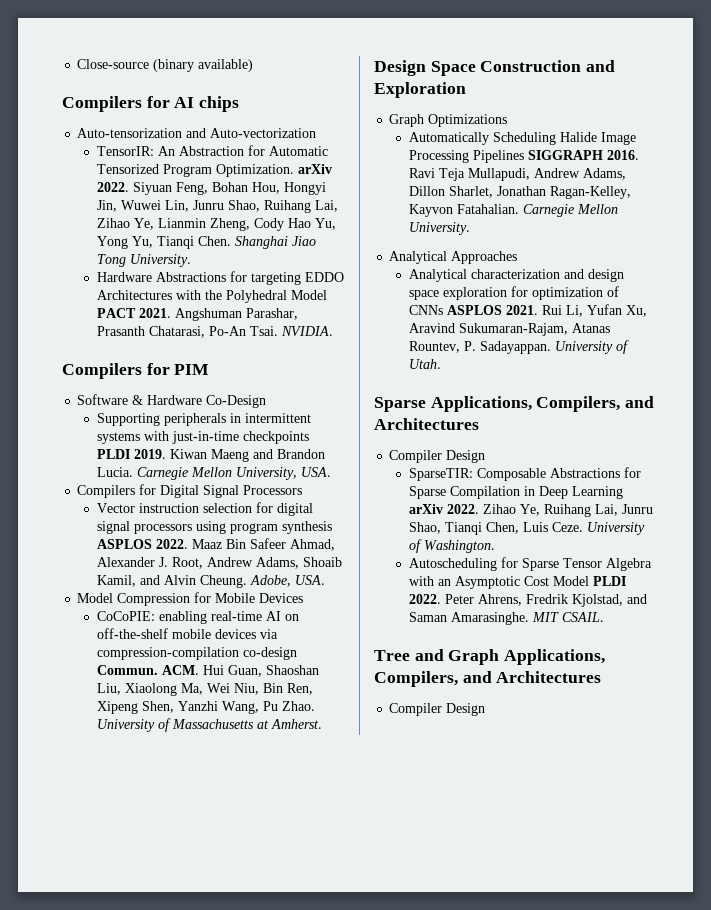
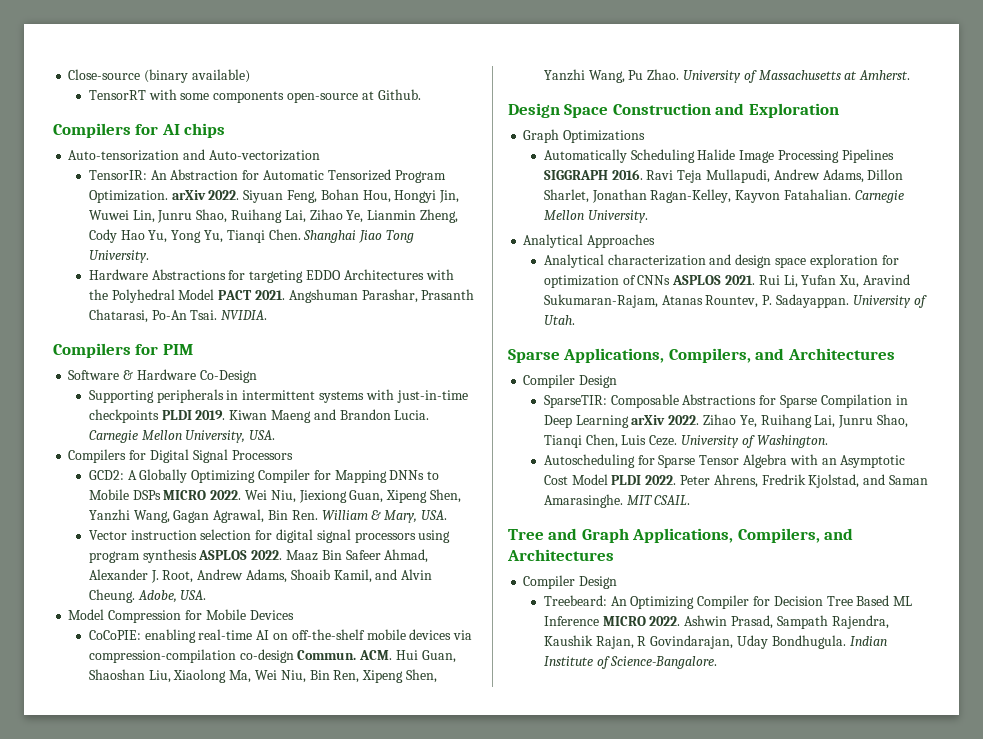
(254, 65) none -> [88,89,421,103] // TensorRT with some components open-source at Github.
(303, 490) none -> [88,469,440,483] [88,489,461,503] [88,509,447,523] // GCD2: A Globally Optimizing Compiler for Mapping DNNs to Mobile DSPs MICRO 2022. Wei Niu, Jiexiong Guan, Xipeng Shen, Yanzhi Wang, Gagan Agrawal, Bin Ren. William & Mary, USA.
(486, 709) none -> [543,595,913,609] [543,615,889,629] [543,635,887,649] [543,656,718,669] // Treebeard: An Optimizing Compiler for Decision Tree Based ML Inference MICRO 2022. Ashwin Prasad, Sampath Rajendra, Kaushik Rajan, R Govindarajan, Uday Bondhugula. Indian Institute of Science-Bangalore.

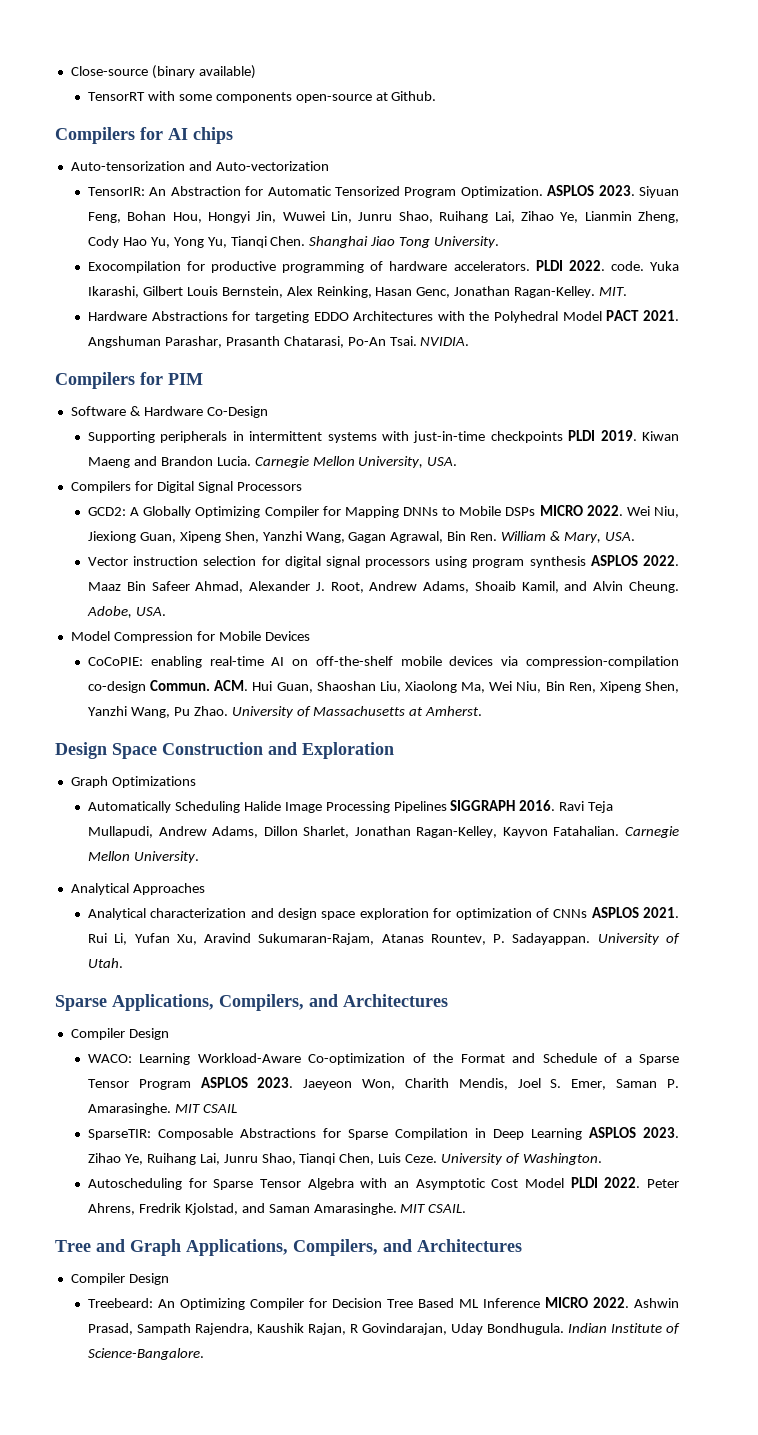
[171,190,240,200] arXiv 2022. -> [547,185,635,196] ASPLOS 2023.
(149, 256) none -> [87,260,680,273] [87,286,628,298] // Exocompilation for productive programming of hardware accelerators. PLDI 2022. code. Yuka Ikarashi, Gilbert Louis Bernstein, Alex Reinking, Hasan Genc, Jonathan Ragan-Kelley. MIT.
(618, 381) none -> [87,1053,679,1065] [87,1077,679,1090] [87,1103,237,1115] // WACO: Learning Workload-Aware Co-optimization of the Format and Schedule of a Sparse Tensor Program ASPLOS 2023. Jaeyeon Won, Charith Mendis, Joel S. Emer, Saman P. Amarasinghe. MIT CSAIL
[631,415,700,425] arXiv 2022. -> [588,1127,679,1138] ASPLOS 2023.

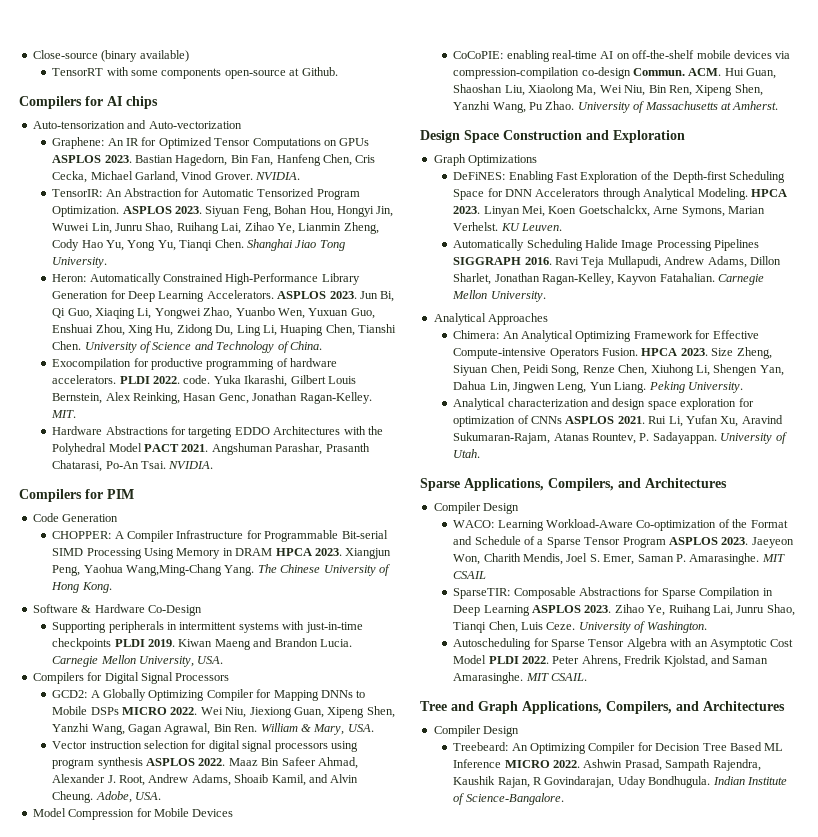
(329, 166) none -> [52,137,370,149] [52,154,376,166] [52,171,301,183] // Graphene: An IR for Optimized Tensor Computations on GPUs ASPLOS 2023. Bastian Hagedorn, Bin Fan, Hanfeng Chen, Cris Cecka, Michael Garland, Vinod Grover. NVIDIA.
(500, 242) none -> [52,273,360,285] [52,290,395,302] [52,307,375,319] [52,324,397,336] [52,341,322,353] // Heron: Automatically Constrained High-Performance Library Generation for Deep Learning Accelerators. ASPLOS 2023. Jun Bi, Qi Guo, Xiaqing Li, Yongwei Zhao, Yuanbo Wen, Yuxuan Guo, Enshuai Zhou, Xing Hu, Zidong Du, Ling Li, Huaping Chen, Tianshi Chen. University of Science and Technology of China.
(203, 379) none -> [32,513,119,522] [52,530,388,542] [52,548,392,559] [52,564,390,576] [51,582,112,593] // Code Generation // CHOPPER: A Compiler Infrastructure for Programmable Bit-serial SIMD Processing Using Memory in DRAM HPCA 2023. Xiangjun Peng, Yaohua Wang,Ming-Chang Yang. The Chinese University of Hong Kong.
(196, 782) none -> [453,171,785,183] [453,188,787,200] [453,205,765,217] [453,222,563,231] // DeFiNES: Enabling Fast Exploration of the Depth-first Scheduling Space for DNN Accelerators through Analytical Modeling. HPCA 2023. Linyan Mei, Koen Goetschalckx, Arne Symons, Marian Verhelst. KU Leuven.
(205, 889) none -> [453,330,759,342] [453,347,772,359] [453,364,784,376] [453,381,743,393] // Chimera: An Analytical Optimizing Framework for Effective Compute-intensive Operators Fusion. HPCA 2023. Size Zheng, Siyuan Chen, Peidi Song, Renze Chen, Xiuhong Li, Shengen Yan, Dahua Lin, Jingwen Leng, Yun Liang. Peking University.

